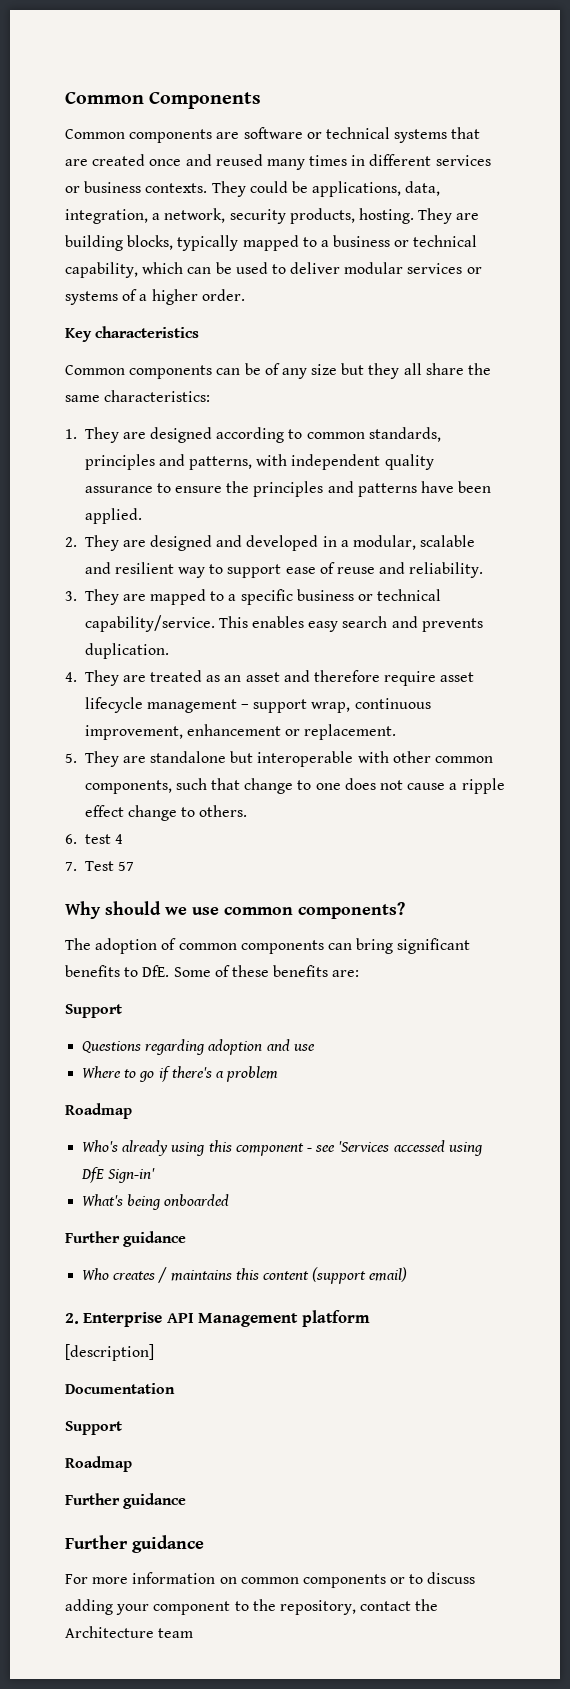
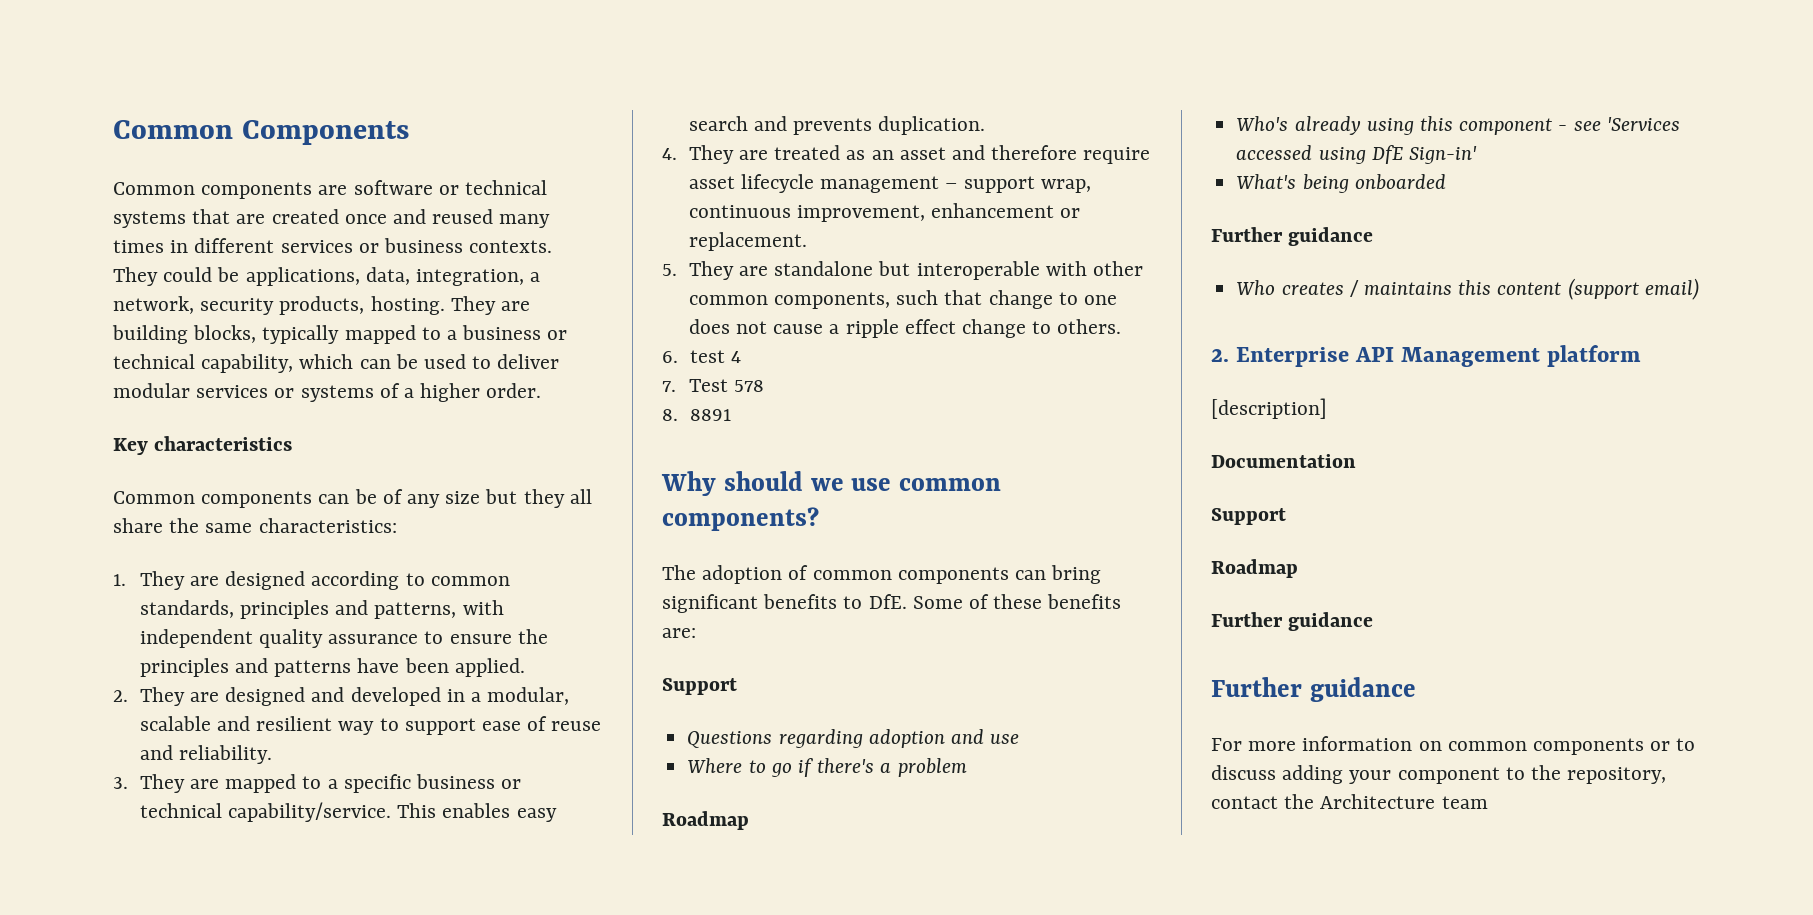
[117,861,134,871] 57 -> [733,380,764,392] [662,409,731,421] 578 // 8. 8891

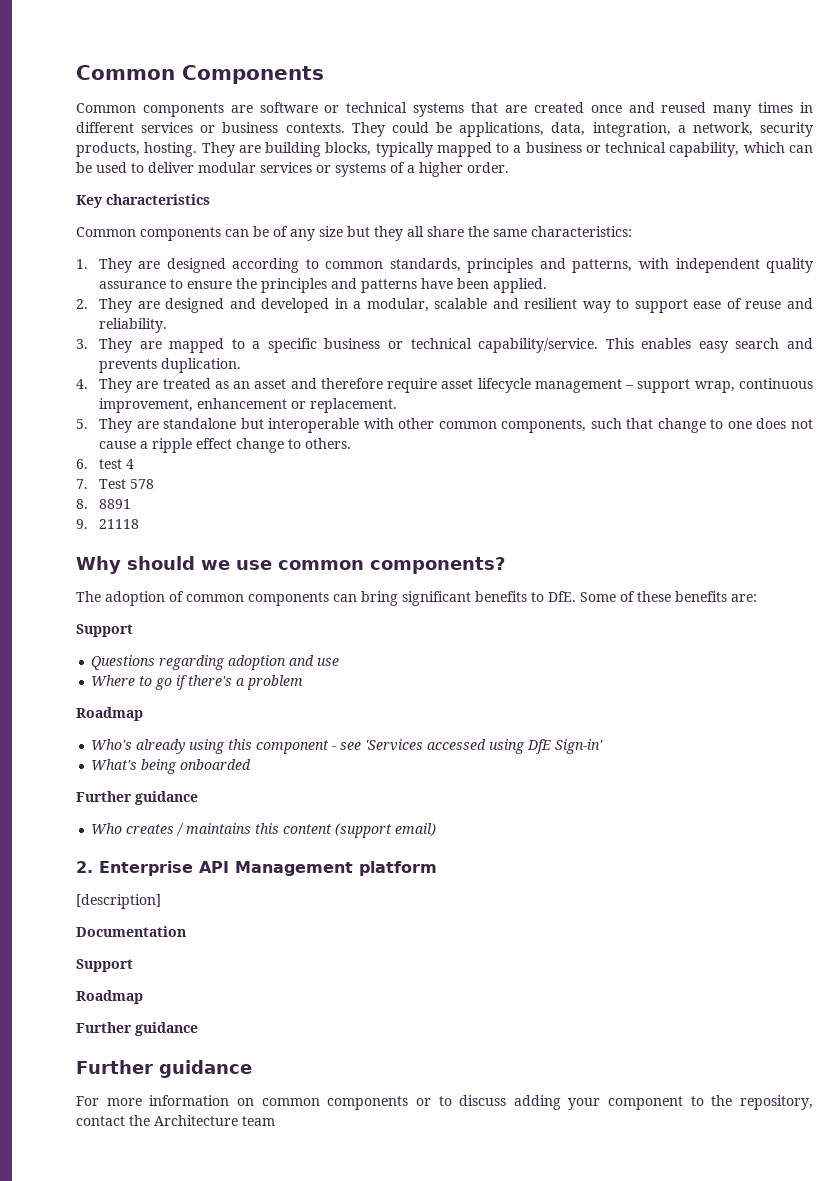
(731, 415) none -> [76,519,139,529] // 9. 21118

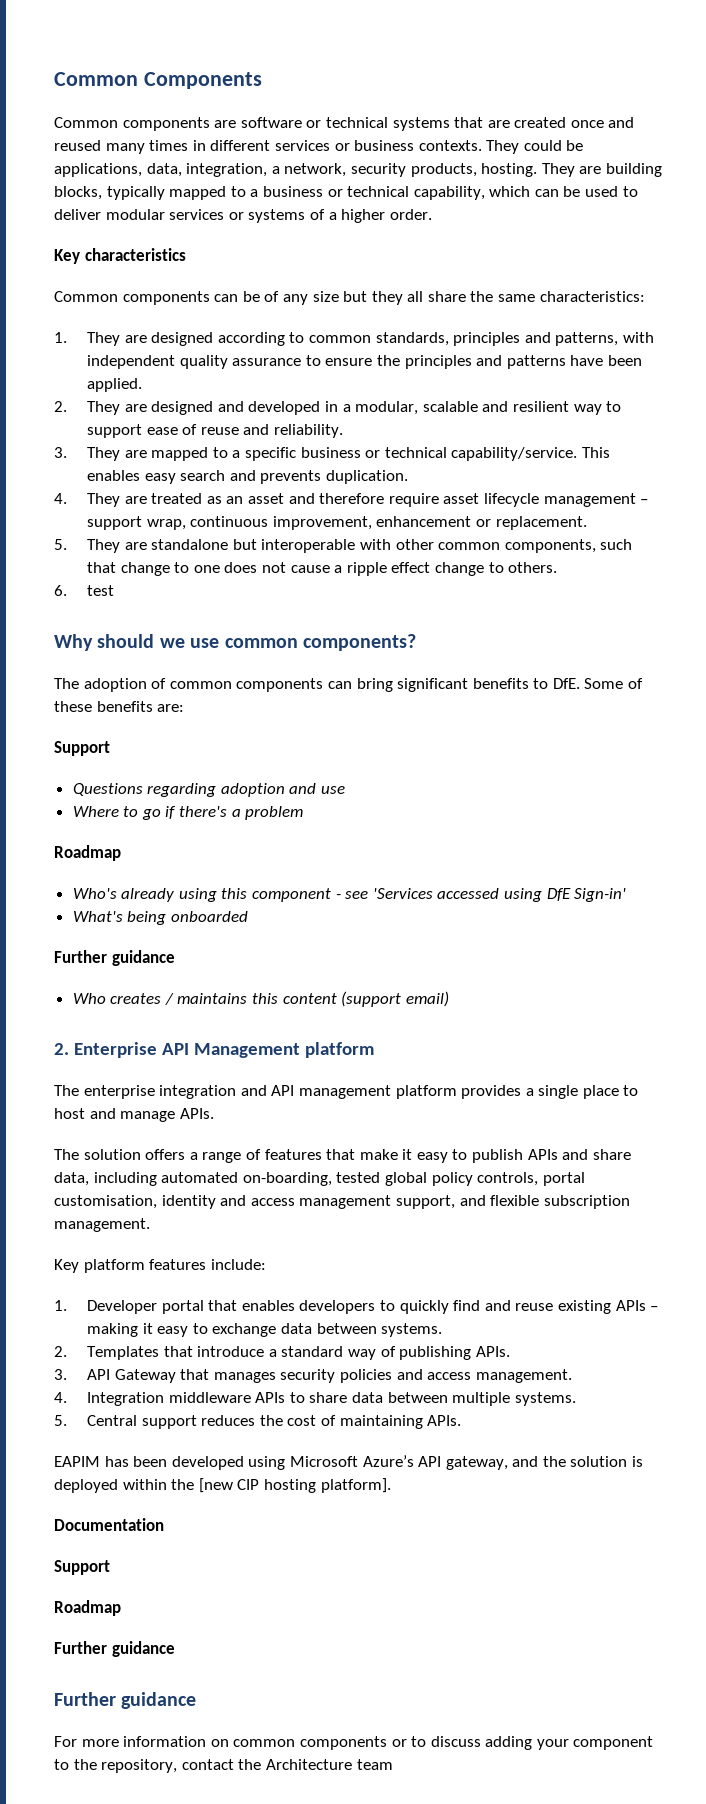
[125,459,134,469] [76,479,154,489] [76,499,131,509] [76,519,139,529] 4 // 7. Test 578 // 8. 8891 // 9. 21118 -> (115, 590) none
[76,894,161,909] [description] -> [54,1085,639,1099] [54,1108,214,1122] [54,1149,631,1163] [54,1172,585,1186] [54,1195,630,1209] [54,1218,150,1232] [54,1259,266,1273] [54,1300,659,1314] [87,1323,443,1337] [54,1346,510,1360] [54,1369,572,1383] [54,1392,576,1406] [54,1415,462,1429] [54,1455,644,1470] [54,1478,391,1493] The enterprise integration and API management platform provides a single place to host and manage APIs. // The solution offers a range of features that make it easy to publish APIs and share data, including automated on-boarding, tested global policy controls, portal customisation, identity and access management support, and flexible subscription management. // Key platform features include: // 1. Developer portal that enables developers to quickly find and reuse existing APIs – making it easy to exchange data between systems. // 2. Templates that introduce a standard way of publishing APIs. // 3. API Gateway that manages security policies and access management. // 4. Integration middleware APIs to share data between multiple systems. // 5. Central support reduces the cost of maintaining APIs. // EAPIM has been developed using Microsoft Azure’s API gateway, and the solution is deployed within the [new CIP hosting platform].

